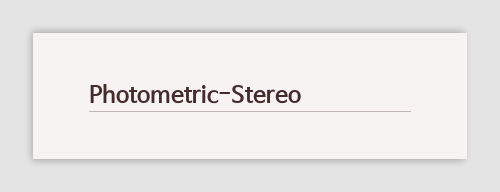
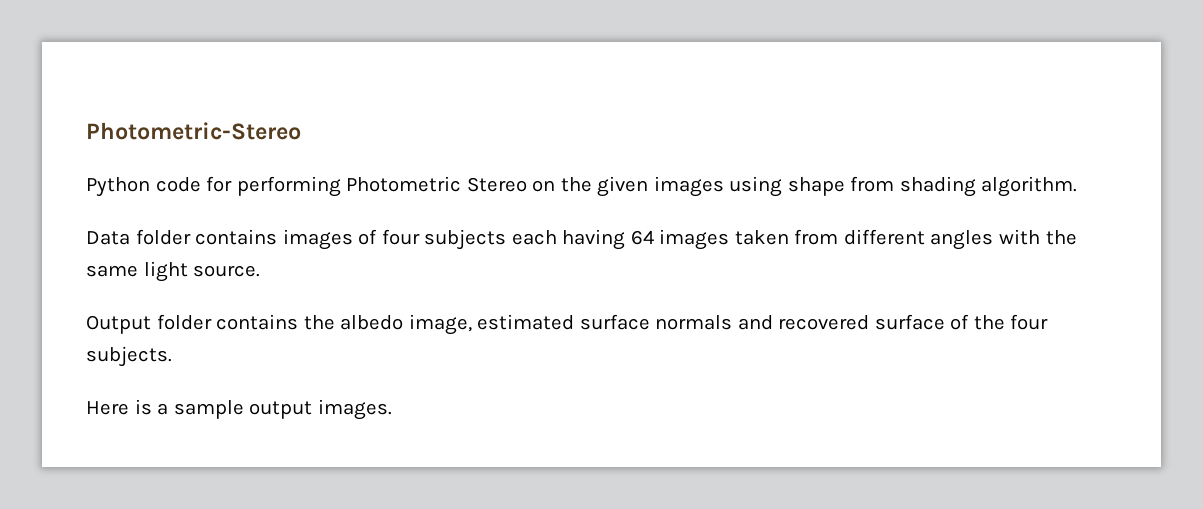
(301, 94) none -> [86,176,1078,197] [86,229,1077,250] [86,261,261,282] [86,314,1049,335] [86,346,172,367] [86,399,392,420] // Python code for performing Photometric Stereo on the given images using shape from shading algorithm. // Data folder contains images of four subjects each having 64 images taken from different angles with the same light source. // Output folder contains the albedo image, estimated surface normals and recovered surface of the four subjects. // Here is a sample output images.

